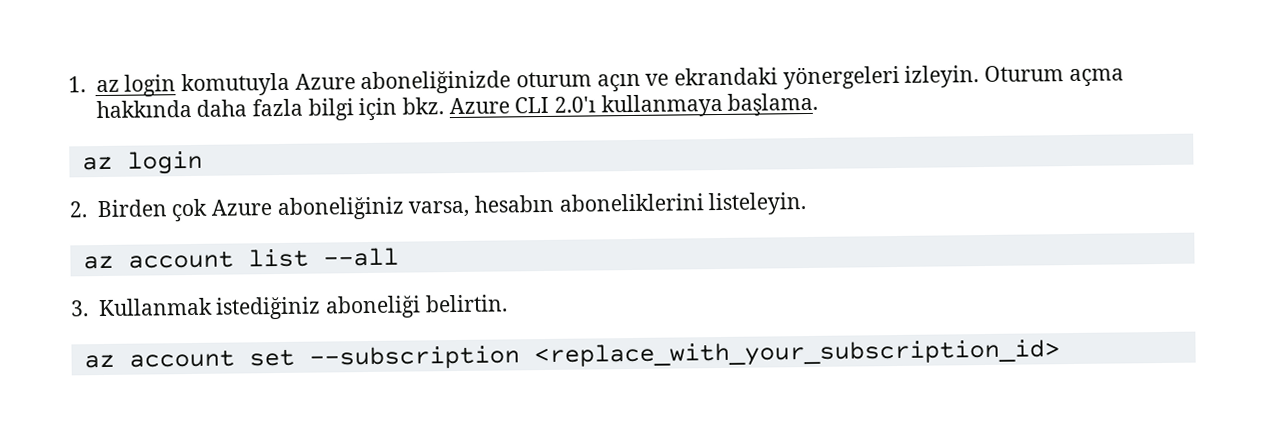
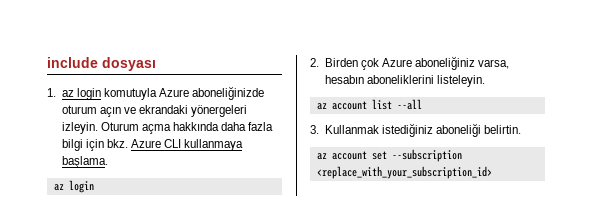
(68, 84) none -> [47,57,156,71] include dosyası //
[553,96,596,113] 2.0'ı -> (182, 143) none

